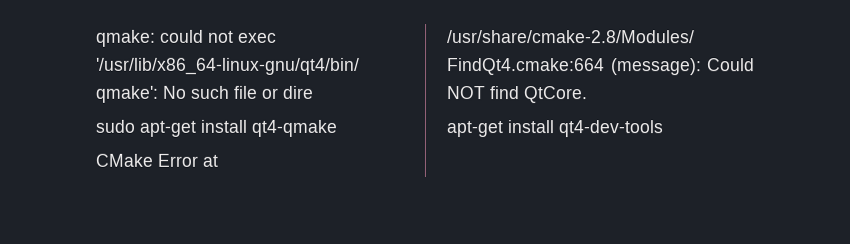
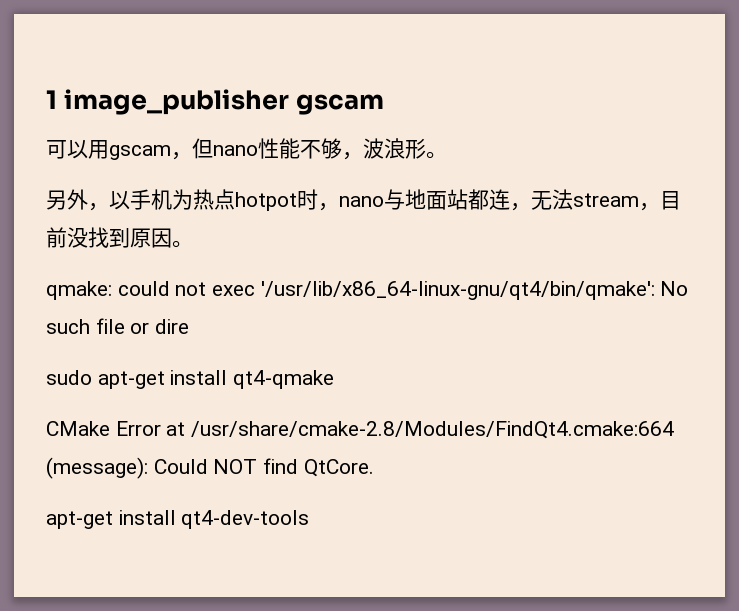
(96, 38) none -> [46,89,384,115] [46,138,447,160] [46,189,681,211] [46,227,193,248] 1 image_publisher gscam // 可以用gscam，但nano性能不够，波浪形。 // 另外，以手机为热点hotpot时，nano与地面站都连，无法stream，目前没找到原因。 //

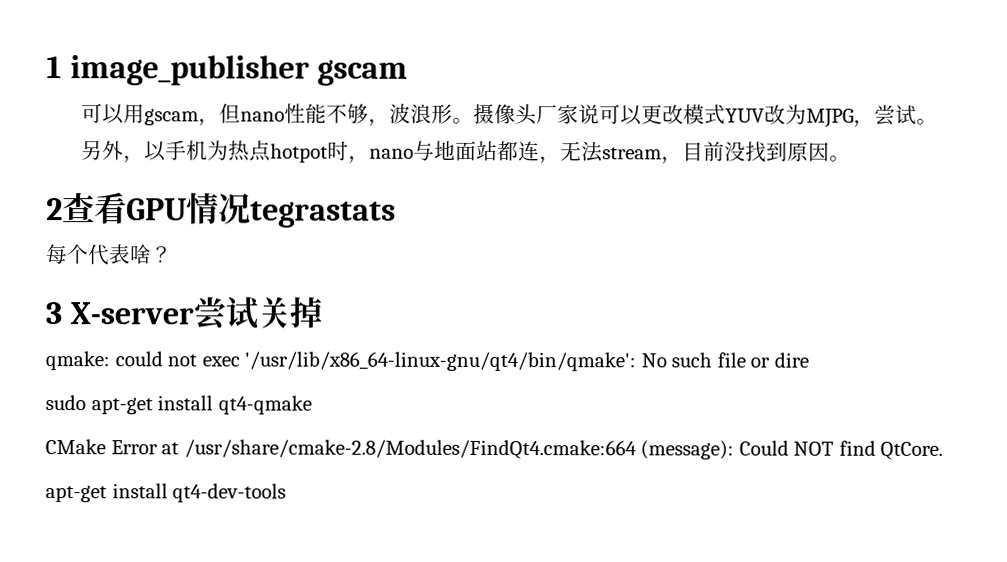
(447, 155) none -> [473,103,939,128] 摄像头厂家说可以更改模式YUV改为MJPG，尝试。
(193, 244) none -> [46,192,396,228] [46,244,173,266] [45,296,322,331] // 2查看GPU情况tegrastats // 每个代表啥？ // 3 X-server尝试关掉

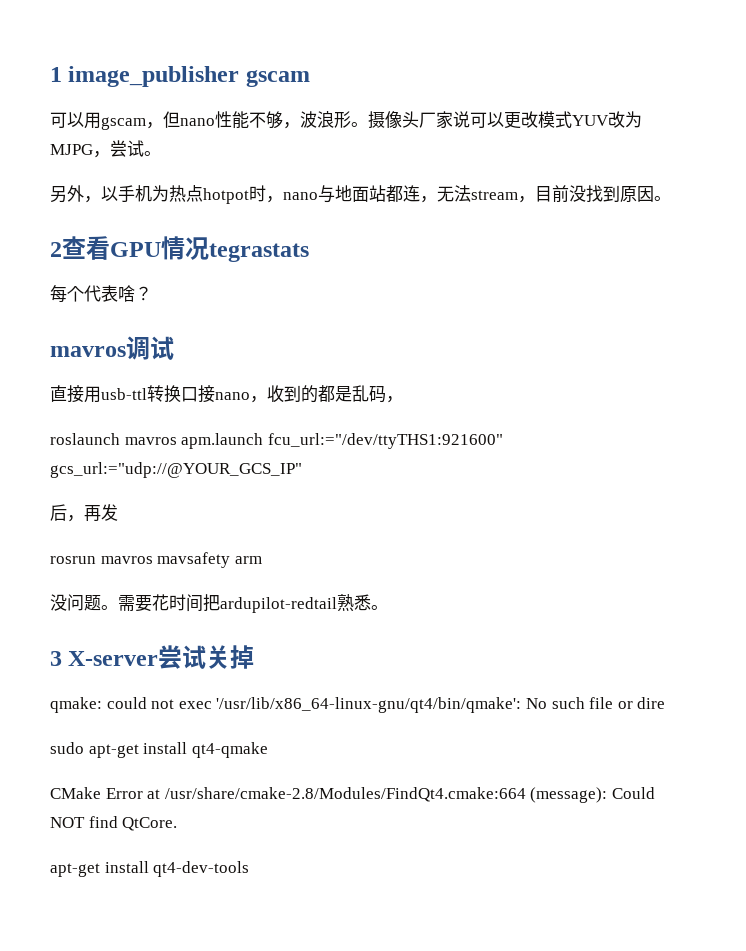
(173, 255) none -> [50,336,174,360] [50,385,403,403] [50,433,503,449] [50,462,302,478] [50,504,118,522] [50,552,262,568] [50,594,388,613] // mavros调试 // 直接用usb-ttl转换口接nano，收到的都是乱码， // roslaunch mavros apm.launch fcu_url:="/dev/ttyTHS1:921600" gcs_url:="udp://@YOUR_GCS_IP" // 后，再发 // rosrun mavros mavsafety arm // 没问题。需要花时间把ardupilot-redtail熟悉。

